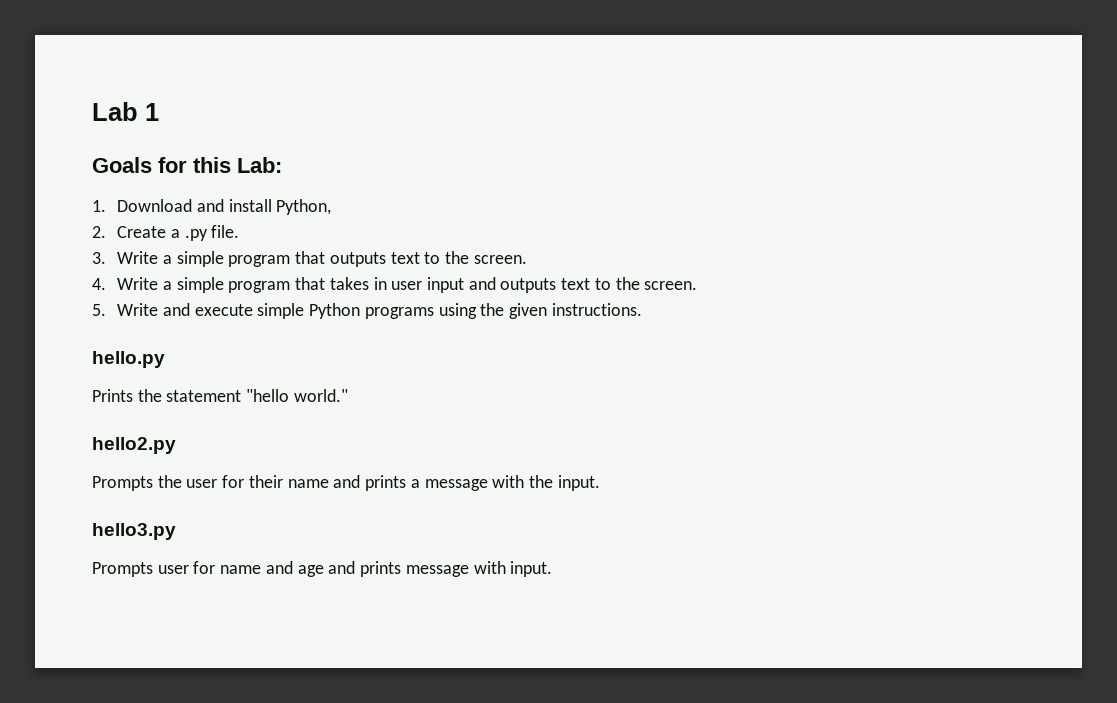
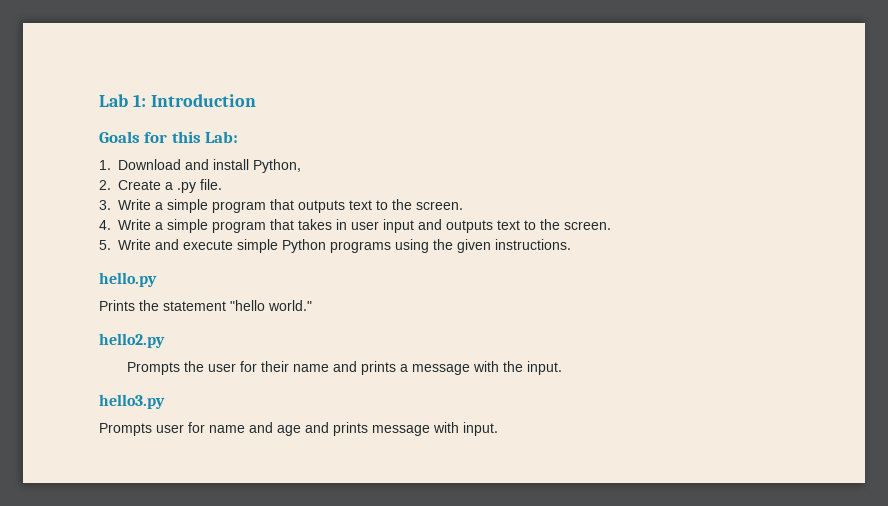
[145,103,159,121] 1 -> [132,94,256,107] 1: Introduction

